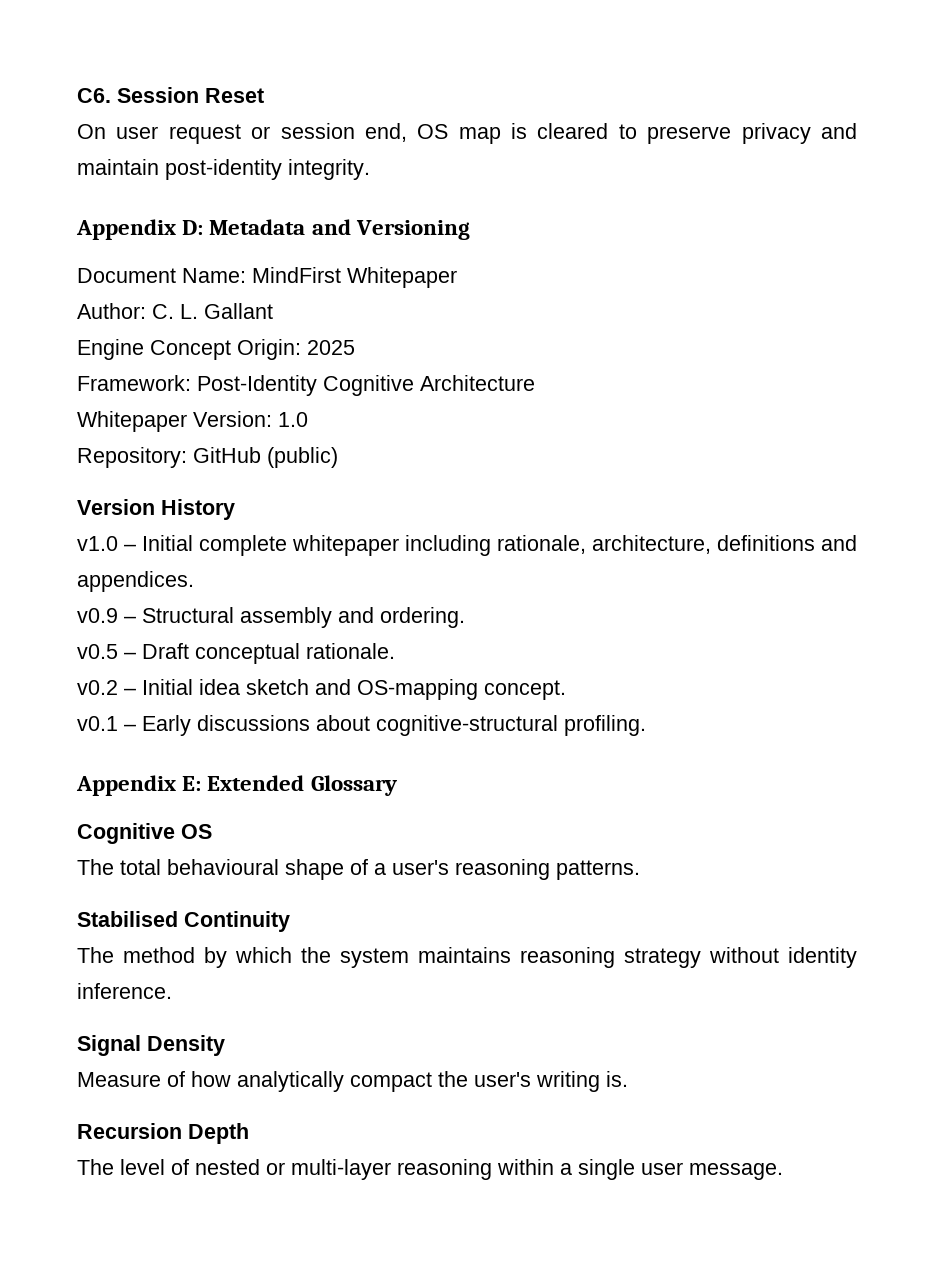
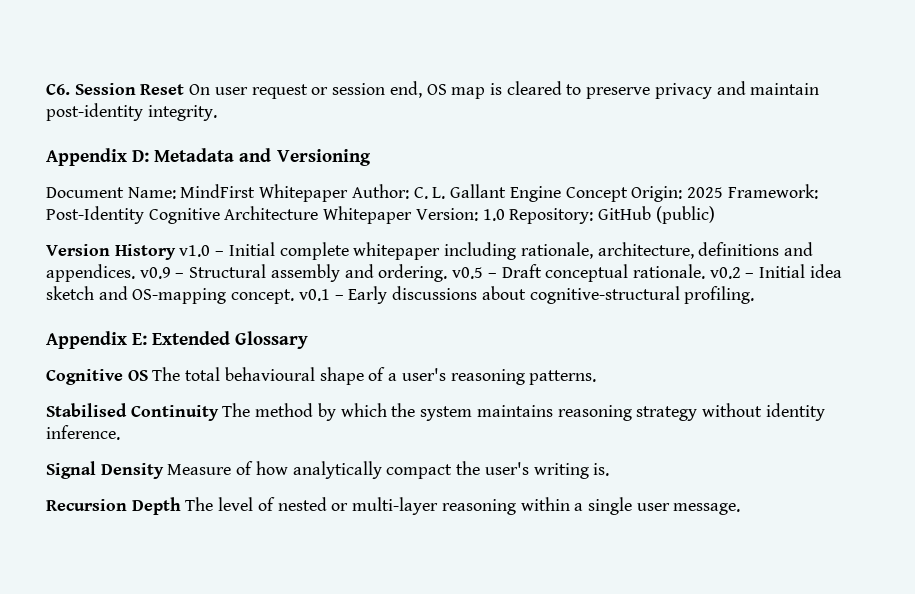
(264, 95) // -> (185, 89) none
(457, 277) // -> (349, 193) none
(273, 311) // -> (507, 191) none
(355, 347) // -> (723, 192) none
(535, 383) // -> (319, 213) none
(308, 419) // -> (505, 215) none
(235, 509) // -> (176, 252) none
(194, 581) // -> (135, 273) none
(465, 617) // -> (448, 273) none
(395, 651) // -> (705, 271) none
(566, 690) // -> (295, 296) none
(212, 831) // -> (148, 375) none
(290, 921) // -> (219, 413) none
(225, 1045) // -> (164, 471) none
(249, 1133) // -> (181, 506) none

